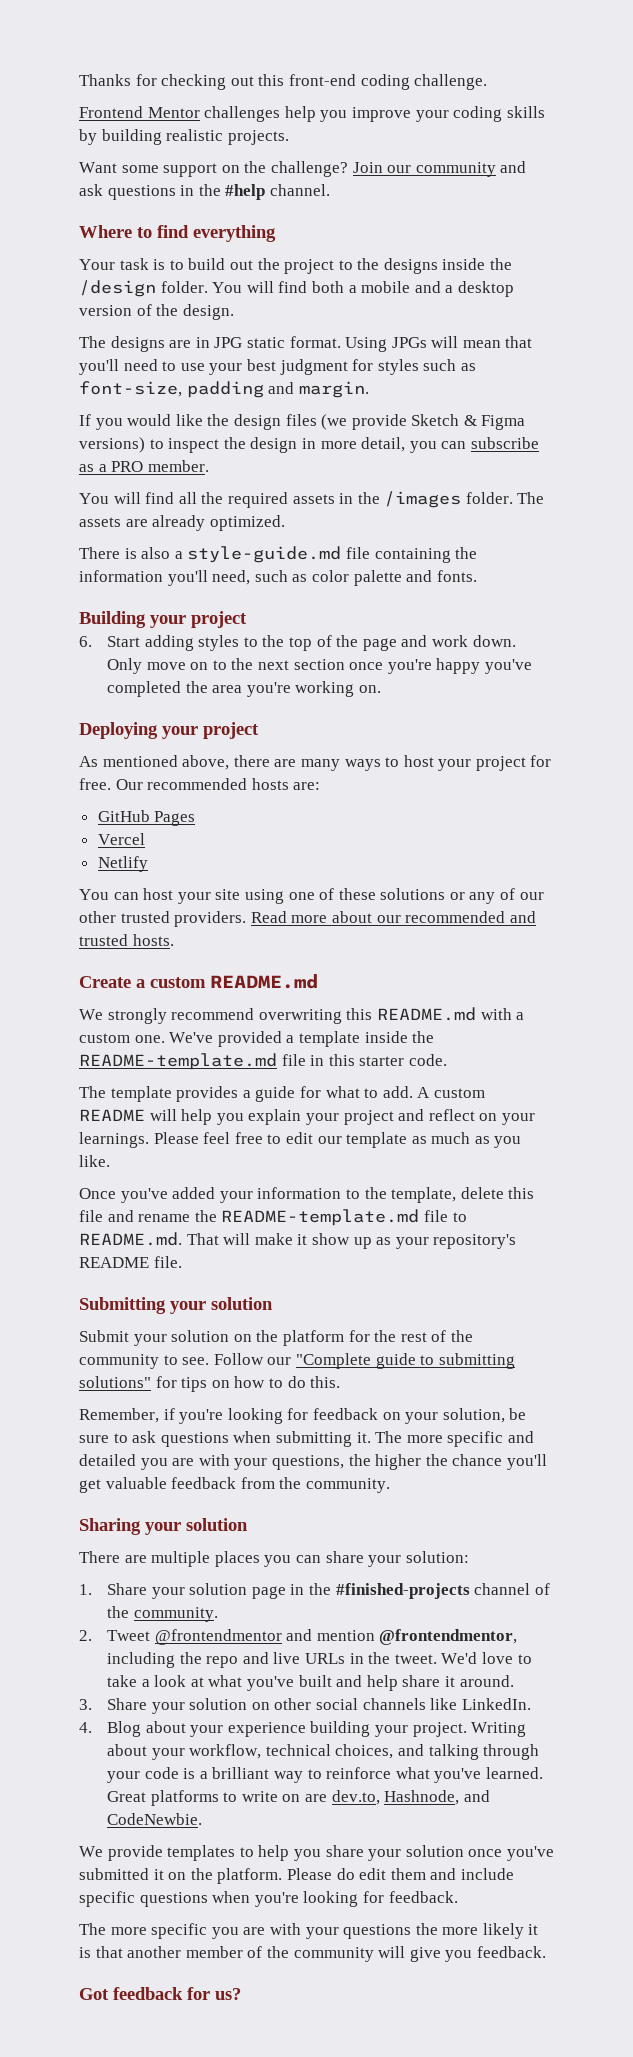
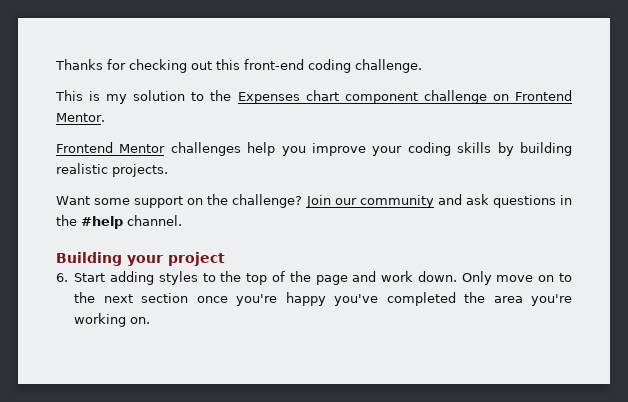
(488, 82) none -> [55,90,572,104] [56,113,105,122] // This is my solution to the Expenses chart component challenge on Frontend Mentor.
[79,225,276,242] [79,258,513,274] [79,280,514,297] [79,304,234,320] [79,336,533,352] [79,359,476,375] [79,381,369,398] [79,414,526,430] [79,437,539,453] [79,460,209,472] [79,491,545,508] [79,515,285,531] [79,546,478,563] [79,570,477,586] // Where to find everything // Your task is to build out the project to the designs inside the /design folder. You will find both a mobile and a desktop version of the design. // The designs are in JPG static format. Using JPGs will mean that you'll need to use your best judgment for styles such as font-size, padding and margin. // If you would like the design files (we provide Sketch & Figma versions) to inspect the design in more detail, you can subscribe as a PRO member. // You will find all the required assets in the /images folder. The assets are already optimized. // There is also a style-guide.md file containing the information you'll need, such as color palette and fonts. -> (182, 220) none
[79,722,259,739] [79,755,552,771] [79,778,321,790] [97,810,196,826] [97,833,145,845] [97,856,148,872] [79,888,544,904] [79,911,536,927] [79,934,174,946] [79,974,318,989] [79,1007,525,1024] [79,1031,435,1047] [79,1053,447,1070] [79,1086,485,1102] [79,1109,535,1125] [79,1132,522,1148] [79,1155,110,1167] [79,1187,535,1203] [79,1209,467,1226] [79,1232,517,1249] [79,1256,182,1268] [79,1297,273,1314] [79,1330,473,1346] [79,1353,515,1369] [79,1376,341,1392] [79,1408,527,1424] [79,1431,534,1447] [79,1454,547,1470] [79,1477,390,1493] [79,1518,248,1535] [79,1551,469,1567] [79,1583,550,1599] [107,1606,218,1622] [79,1629,518,1645] [107,1652,532,1668] [107,1675,514,1691] [79,1698,531,1714] [79,1721,527,1737] [107,1744,540,1760] [107,1767,543,1783] [107,1790,490,1806] [107,1813,203,1825] [79,1845,554,1861] [79,1868,514,1884] [79,1891,458,1907] [79,1923,539,1939] [79,1946,546,1962] [79,1987,241,2000] // Deploying your project // As mentioned above, there are many ways to host your project for free. Our recommended hosts are: // GitHub Pages // Vercel // Netlify // You can host your site using one of these solutions or any of our other trusted providers. Read more about our recommended and trusted hosts. // Create a custom README.md // We strongly recommend overwriting this README.md with a custom one. We've provided a template inside the README-template.md file in this starter code. // The template provides a guide for what to add. A custom README will help you explain your project and reflect on your learnings. Please feel free to edit our template as much as you like. // Once you've added your information to the template, delete this file and rename the README-template.md file to README.md. That will make it show up as your repository's README file. // Submitting your solution // Submit your solution on the platform for the rest of the community to see. Follow our "Complete guide to submitting solutions" for tips on how to do this. // Remember, if you're looking for feedback on your solution, be sure to ask questions when submitting it. The more specific and detailed you are with your questions, the higher the chance you'll get valuable feedback from the community. // Sharing your solution // There are multiple places you can share your solution: // 1. Share your solution page in the #finished-projects channel of the community. // 2. Tweet @frontendmentor and mention @frontendmentor, including the repo and live URLs in the tweet. We'd love to take a look at what you've built and help share it around. // 3. Share your solution on other social channels like LinkedIn. // 4. Blog about your experience building your project. Writing about your workflow, technical choices, and talking through your code is a brilliant way to reinforce what you've learned. Great platforms to write on are dev.to, Hashnode, and CodeNewbie. // We provide templates to help you share your solution once you've submitted it on the platform. Please do edit them and include specific questions when you're looking for feedback. // The more specific you are with your questions the more likely it is that another member of the community will give you feedback. // Got feedback for us? -> (151, 320) none

